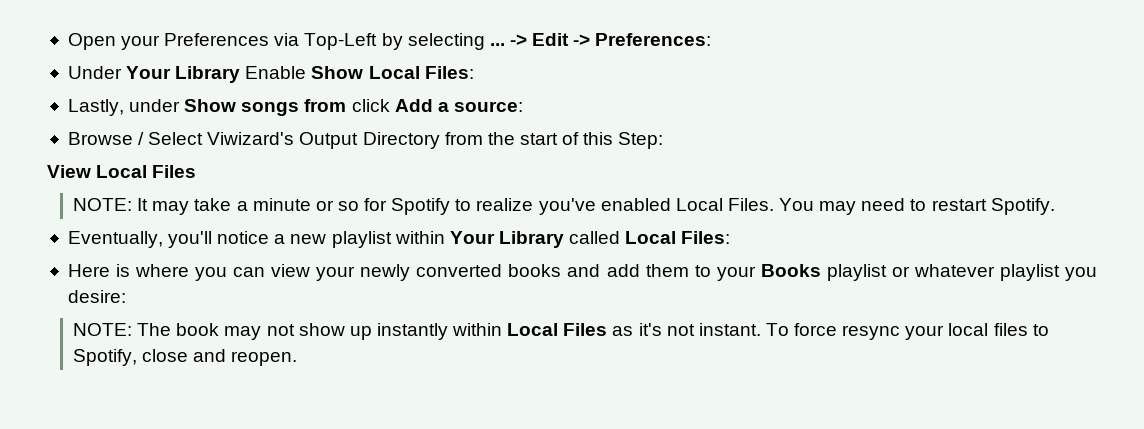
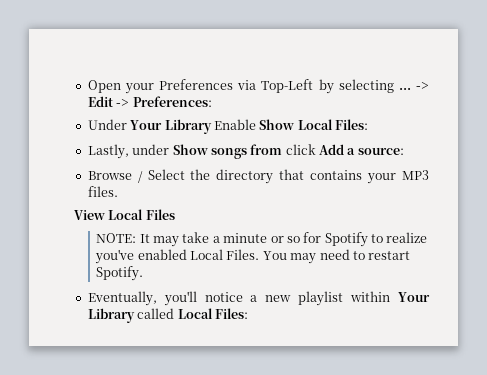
[207,132,664,149] Viwizard's Output Directory from the start of this Step: -> [190,169,429,184] [87,186,118,197] the directory that contains your MP3 files.
[67,264,1097,281] [67,290,126,303] [73,323,1049,340] [73,349,298,366] // Here is where you can view your newly converted books and add them to your Books playlist or whatever playlist you desire: // NOTE: The book may not show up instantly within Local Files as it's not instant. To force resync your local files to Spotify, close and reopen. -> (248, 313) none

